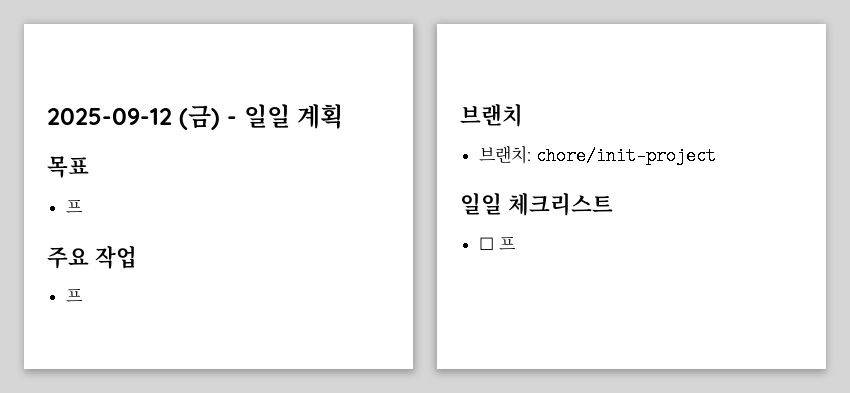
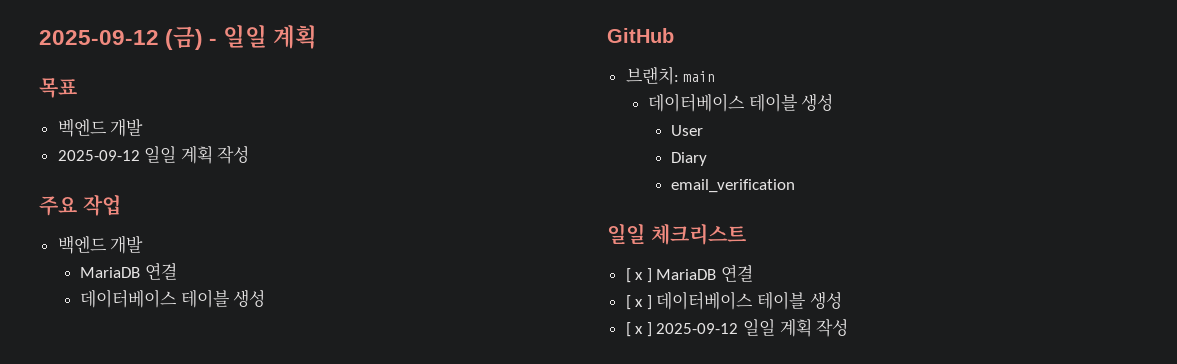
[65,199,83,213] [47,245,137,269] [65,288,83,302] [460,104,523,127] [478,145,716,165] [460,193,613,216] [478,236,516,250] 프 // 주요 작업 // 프 // 브랜치 // 브랜치: chore/init-project // 일일 체크리스트 // ☐ 프 -> [57,118,144,137] [57,145,250,164] [39,194,121,216] [57,235,144,254] [80,262,177,280] [80,289,266,308] [607,28,674,43] [625,66,716,85] [648,93,834,112] [670,125,703,136] [670,152,707,166] [670,179,795,193] [607,223,746,245] [625,264,754,283] [625,291,842,310] [625,318,849,337] 벡엔드 개발 // 2025-09-12 일일 계획 작성 // 주요 작업 // 백엔드 개발 // MariaDB 연결 // 데이터베이스 테이블 생성 // GitHub // 브랜치: main // 데이터베이스 테이블 생성 // User // Diary // email_verification // 일일 체크리스트 // [ x ] MariaDB 연결 // [ x ] 데이터베이스 테이블 생성 // [ x ] 2025-09-12 일일 계획 작성

